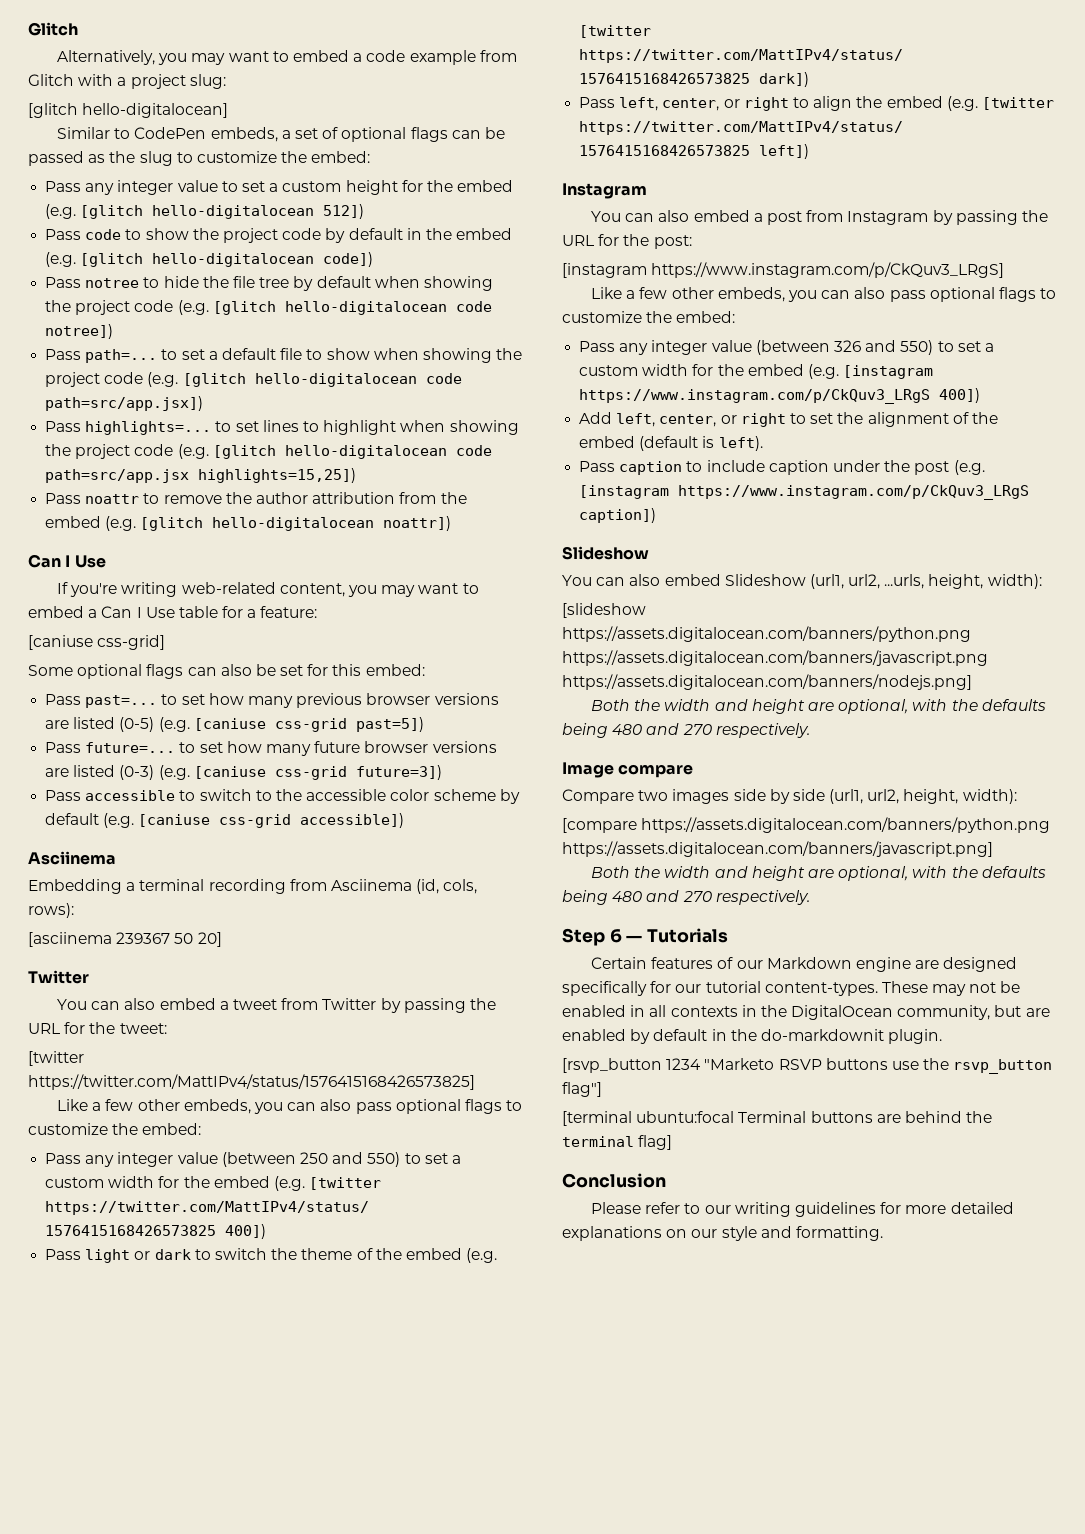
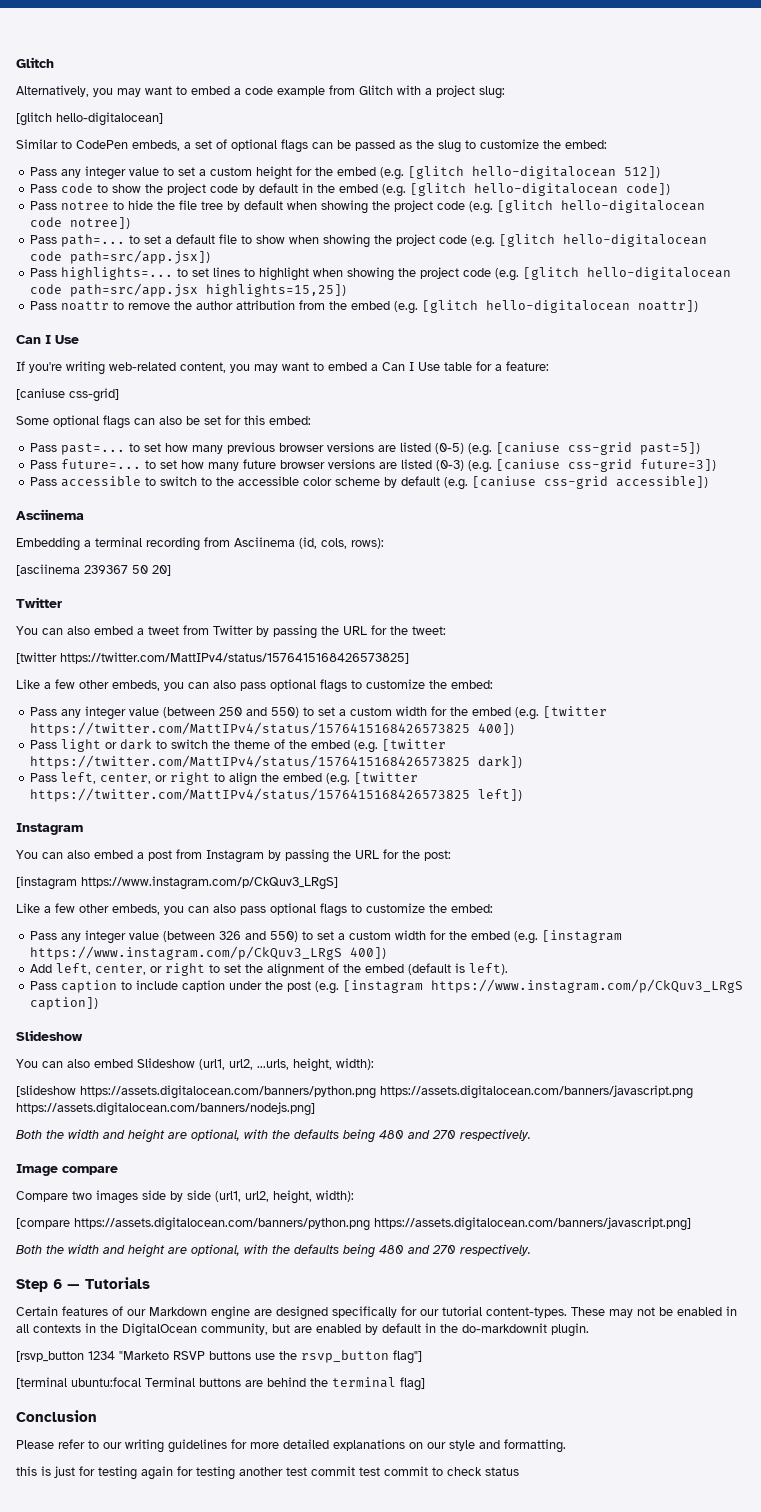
(883, 1233) none -> [16,1466,519,1480] // this is just for testing again for testing another test commit test commit to check status

